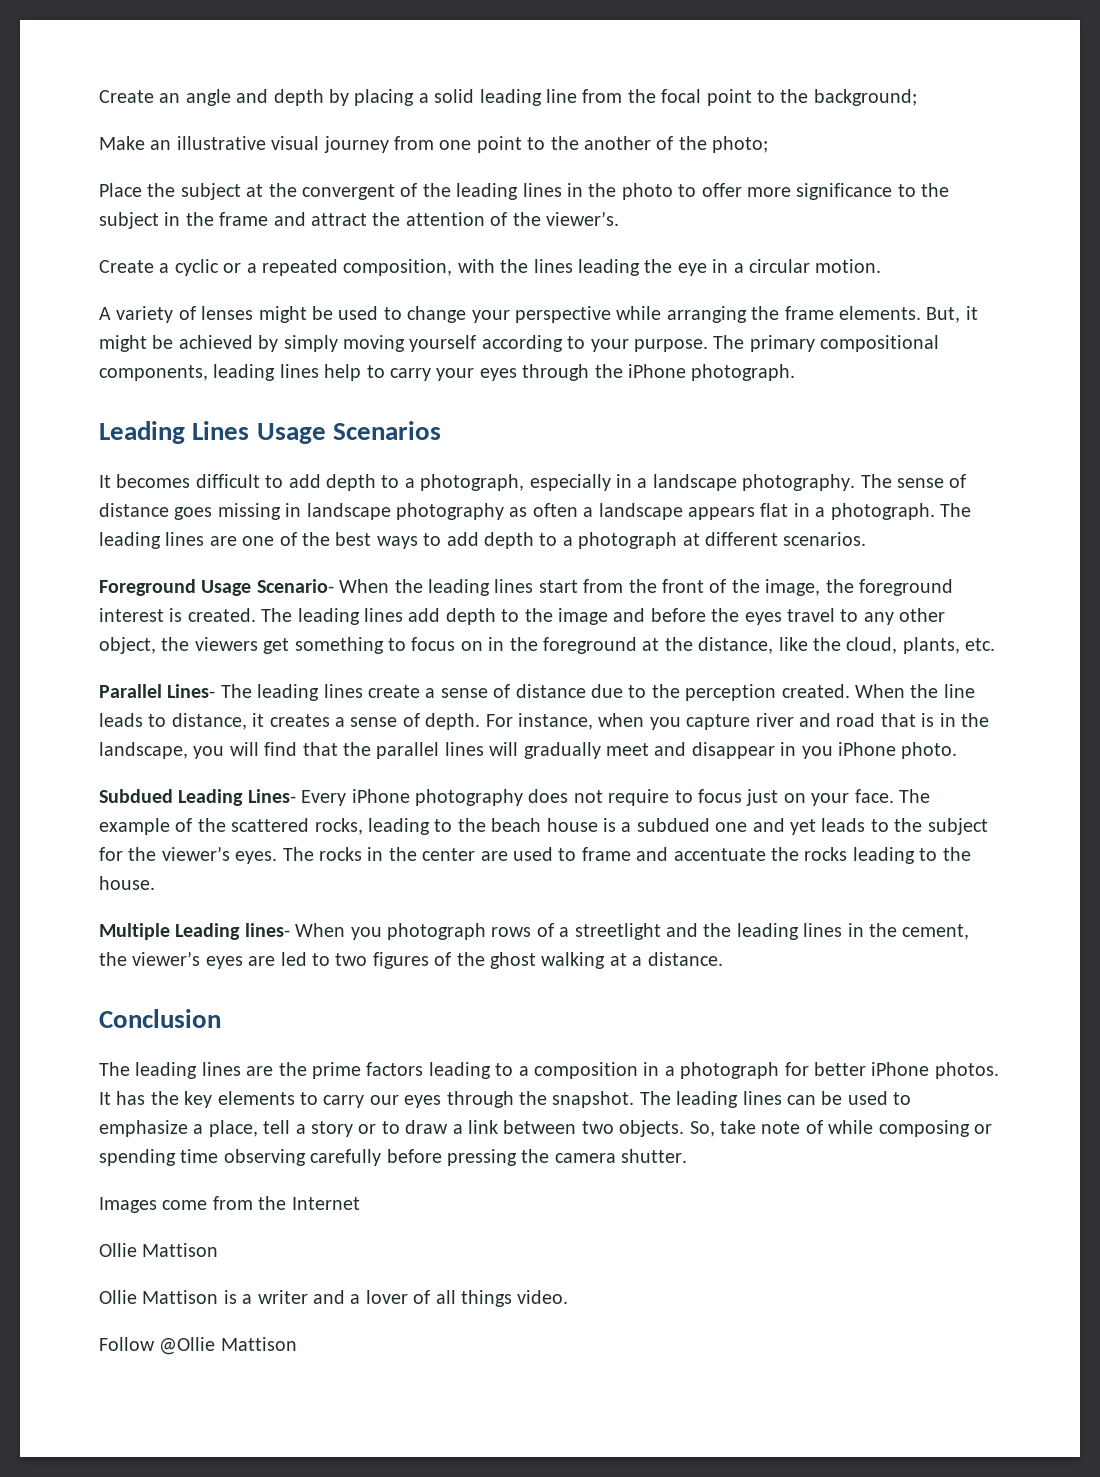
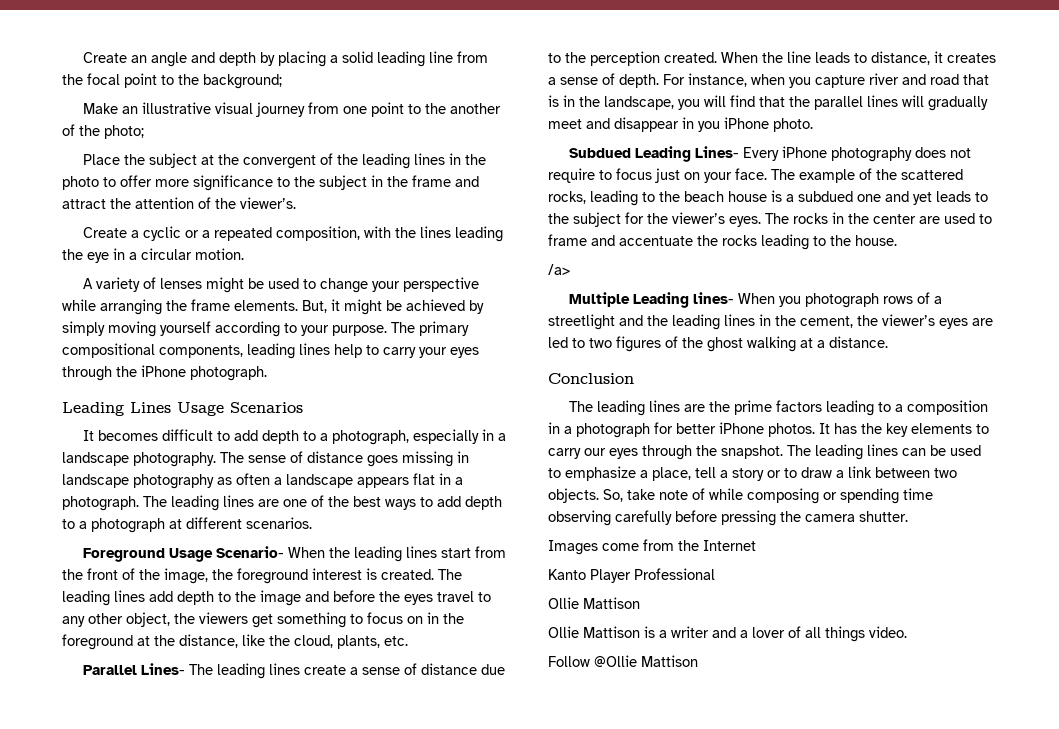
(155, 883) none -> [548,264,570,275] // /a>
(360, 1203) none -> [548,568,715,583] // Kanto Player Professional

